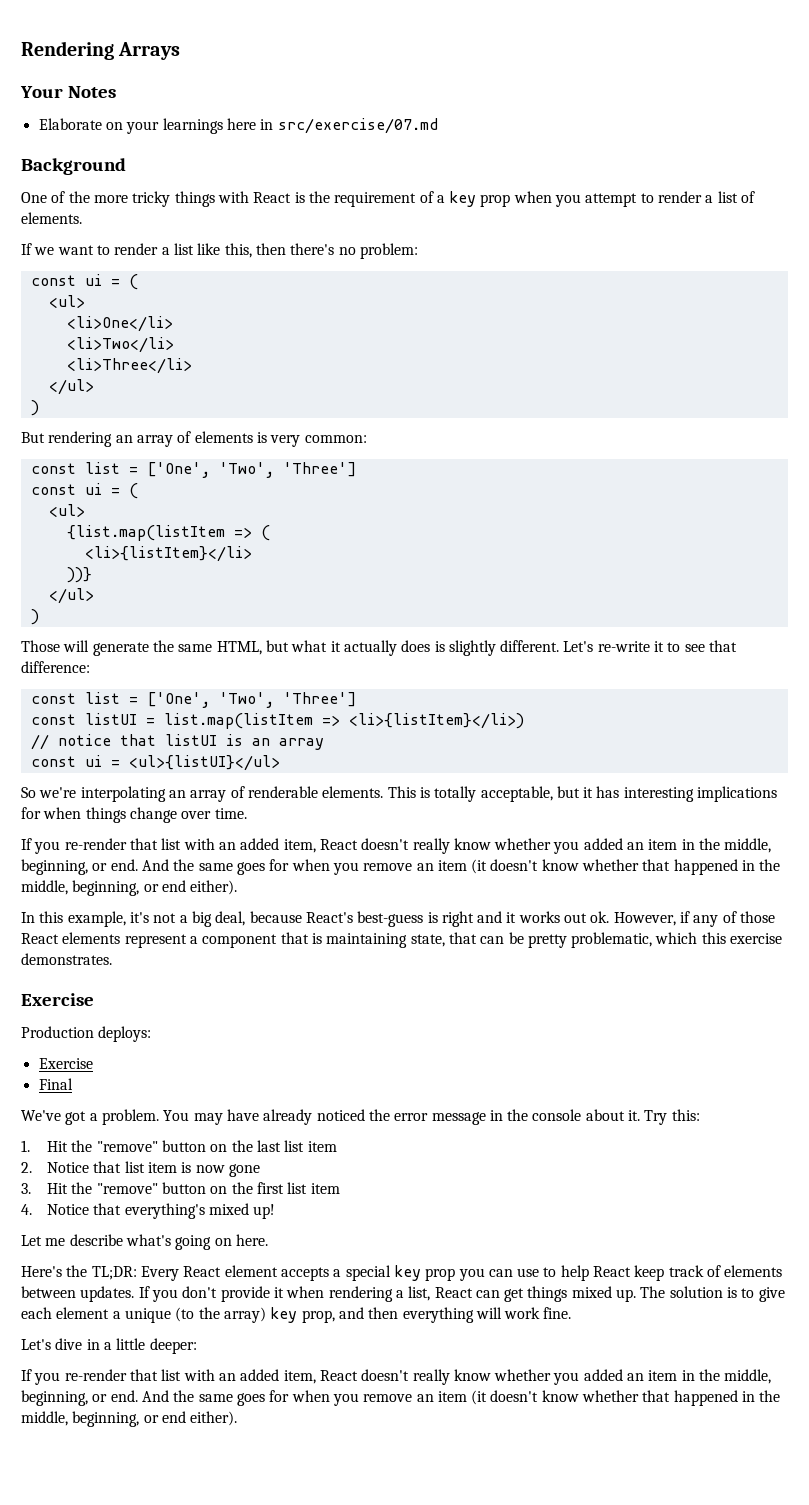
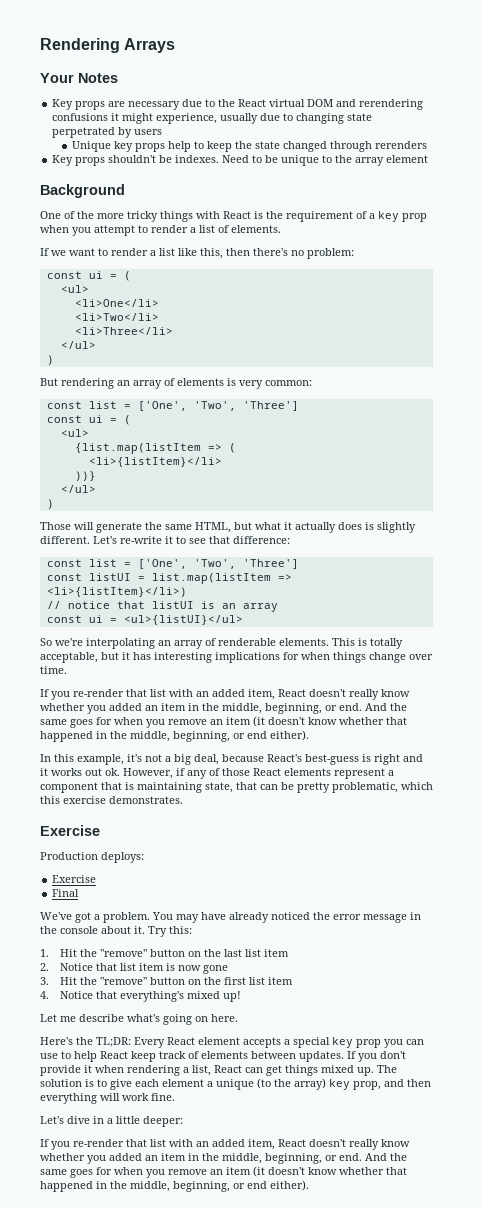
[38,118,438,134] Elaborate on your learnings here in src/exercise/07.md -> [52,99,424,110] [52,113,373,124] [52,127,163,138] [71,141,427,152] [52,155,429,166] Key props are necessary due to the React virtual DOM and rerendering confusions it might experience, usually due to changing state perpetrated by users // Unique key props help to keep the state changed through rerenders // Key props shouldn't be indexes. Need to be unique to the array element

